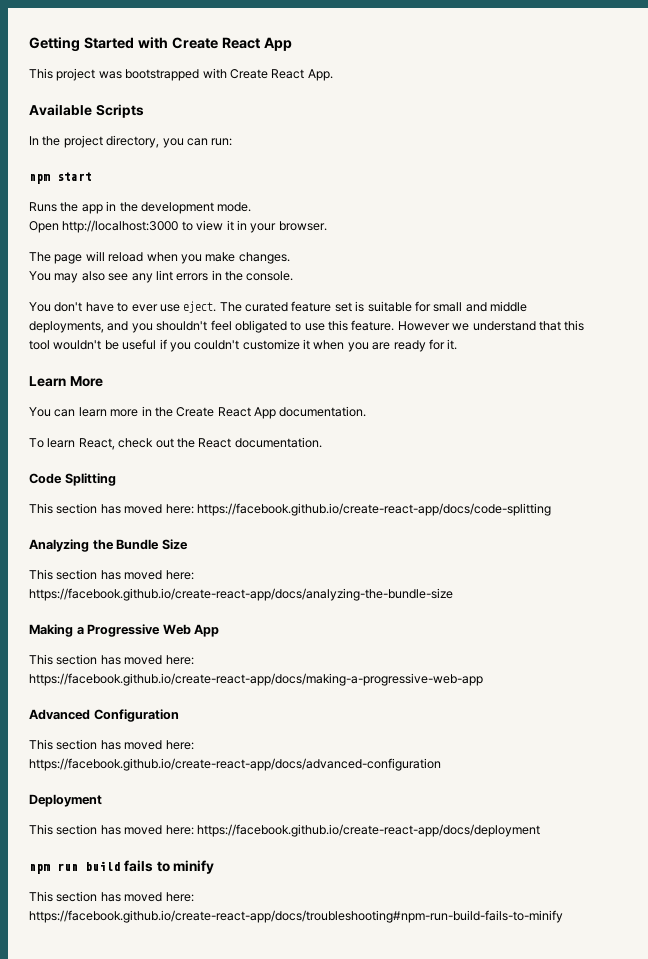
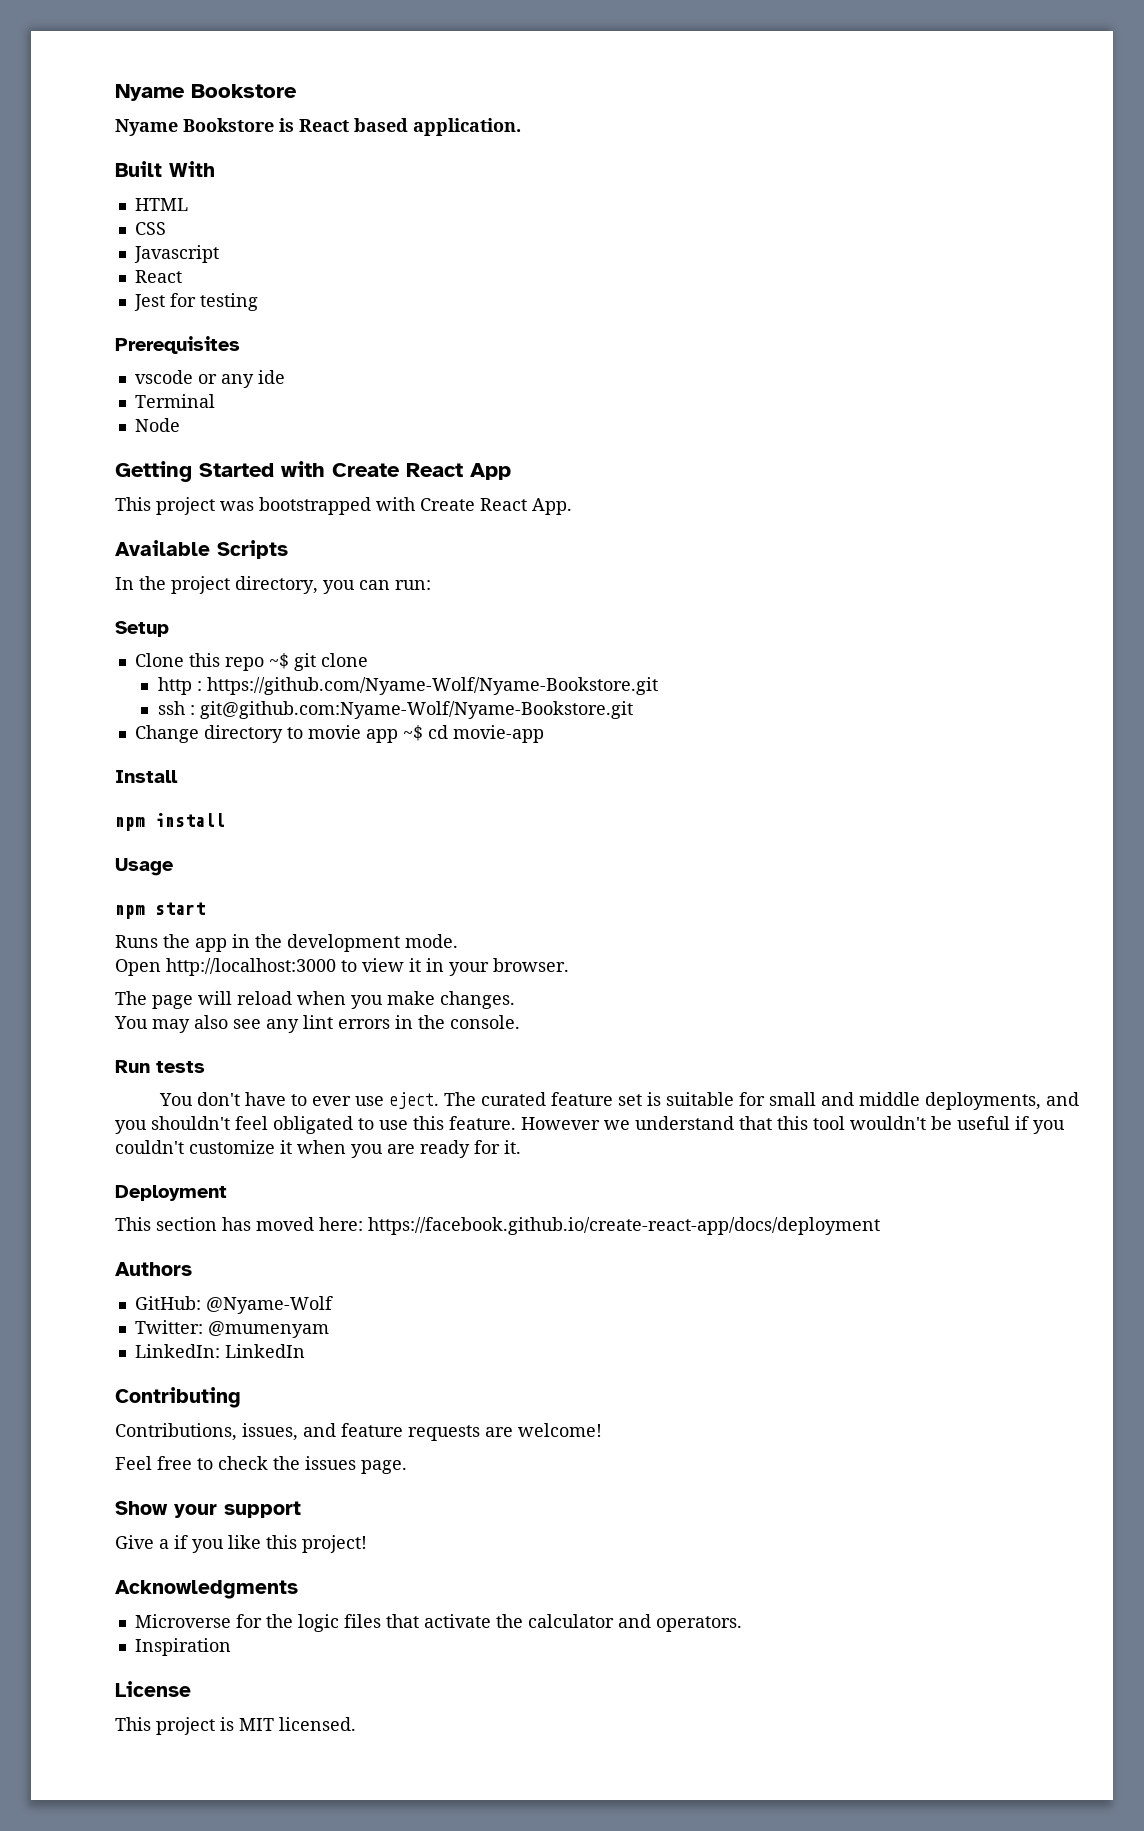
(29, 44) none -> [115,84,297,101] [115,118,521,136] [115,161,215,177] [134,198,188,211] [134,222,166,235] [133,245,219,263] [134,270,182,283] [133,293,258,311] [115,336,240,354] [134,370,285,388] [134,394,215,408] [134,418,180,432] Nyame Bookstore // Nyame Bookstore is React based application. // Built With // HTML // CSS // Javascript // React // Jest for testing // Prerequisites // vscode or any ide // Terminal // Node //
(233, 142) none -> [115,621,169,637] [134,653,368,671] [157,677,658,695] [157,701,633,719] [134,725,544,743] [115,770,178,783] [115,813,225,831] [115,858,173,876] // Setup // Clone this repo ~$ git clone // http : https://github.com/Nyame-Wolf/Nyame-Bookstore.git // ssh : git@github.com:Nyame-Wolf/Nyame-Bookstore.git // Change directory to movie app ~$ cd movie-app // Install // npm install // Usage
(294, 276) none -> [115,1060,205,1073] // Run tests
[29,376,103,387] [29,406,367,419] [29,437,322,450] [29,473,116,486] [29,503,551,516] [29,539,188,552] [29,569,194,580] [29,588,453,601] [29,624,220,637] [29,654,194,665] [29,673,483,686] [29,709,179,722] [29,739,194,750] [29,758,441,771] // Learn More // You can learn more in the Create React App documentation. // To learn React, check out the React documentation. // Code Splitting // This section has moved here: https://facebook.github.io/create-react-app/docs/code-splitting // Analyzing the Bundle Size // This section has moved here: https://facebook.github.io/create-react-app/docs/analyzing-the-bundle-size // Making a Progressive Web App // This section has moved here: https://facebook.github.io/create-react-app/docs/making-a-progressive-web-app // Advanced Configuration // This section has moved here: https://facebook.github.io/create-react-app/docs/advanced-configuration -> (521, 1147) none
[29,860,215,874] [29,891,194,902] [29,910,563,923] npm run build fails to minify // This section has moved here: https://facebook.github.io/create-react-app/docs/troubleshooting#npm-run-build-fails-to-minify -> [115,1262,192,1276] [134,1296,333,1314] [134,1320,329,1338] [134,1344,305,1358] [115,1387,241,1408] [115,1423,602,1441] [115,1456,407,1474] [115,1501,301,1518] [115,1535,367,1553] [115,1580,298,1599] [134,1614,742,1632] [134,1638,231,1656] [115,1681,191,1697] [115,1717,356,1735] Authors // GitHub: @Nyame-Wolf // Twitter: @mumenyam // LinkedIn: LinkedIn // Contributing // Contributions, issues, and feature requests are welcome! // Feel free to check the issues page. // Show your support // Give a if you like this project! // Acknowledgments // Microverse for the logic files that activate the calculator and operators. // Inspiration // License // This project is MIT licensed.

